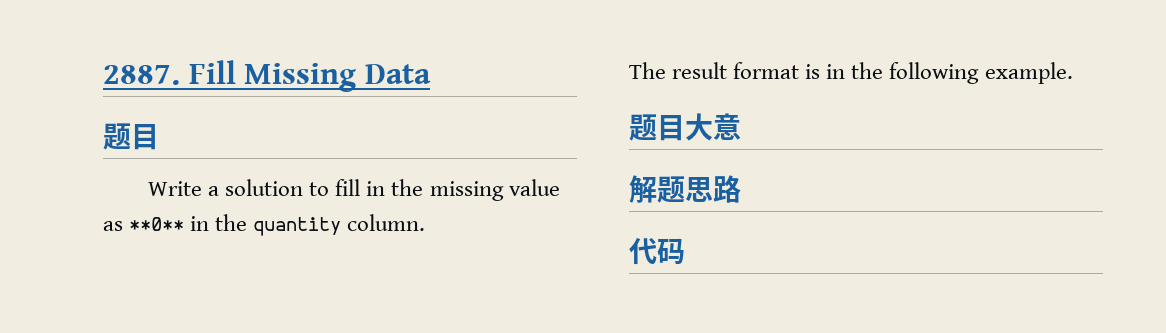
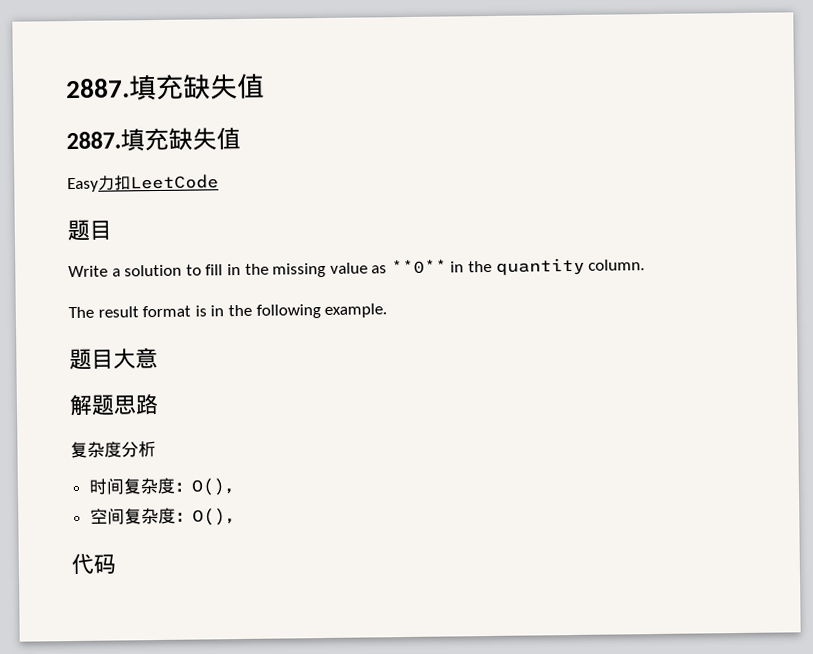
[103,60,431,92] 2887. Fill Missing Data -> [65,73,265,101] [66,126,241,152] [67,174,219,193] 2887.填充缺失值 // 2887.填充缺失值 // Easy力扣LeetCode
(741, 189) none -> [70,441,156,459] [88,477,242,496] [89,507,243,526] // 复杂度分析 // 时间复杂度：O()， // 空间复杂度：O()，

